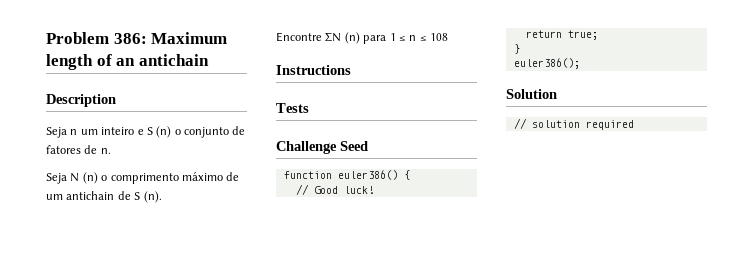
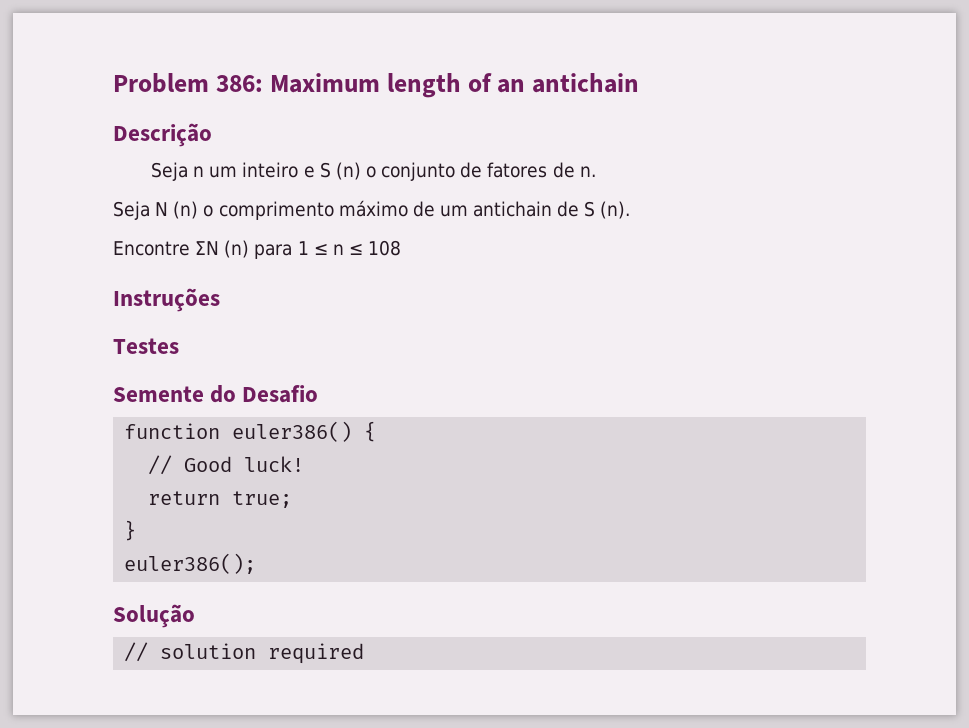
[46,94,116,107] Description -> [113,123,212,147] Descrição
[276,65,351,75] [276,103,309,113] [276,141,368,154] Instructions // Tests // Challenge Seed -> [113,288,220,312] [113,338,179,354] [113,385,319,403] Instruções // Testes // Semente do Desafio
[506,89,557,99] Solution -> [113,604,195,628] Solução

